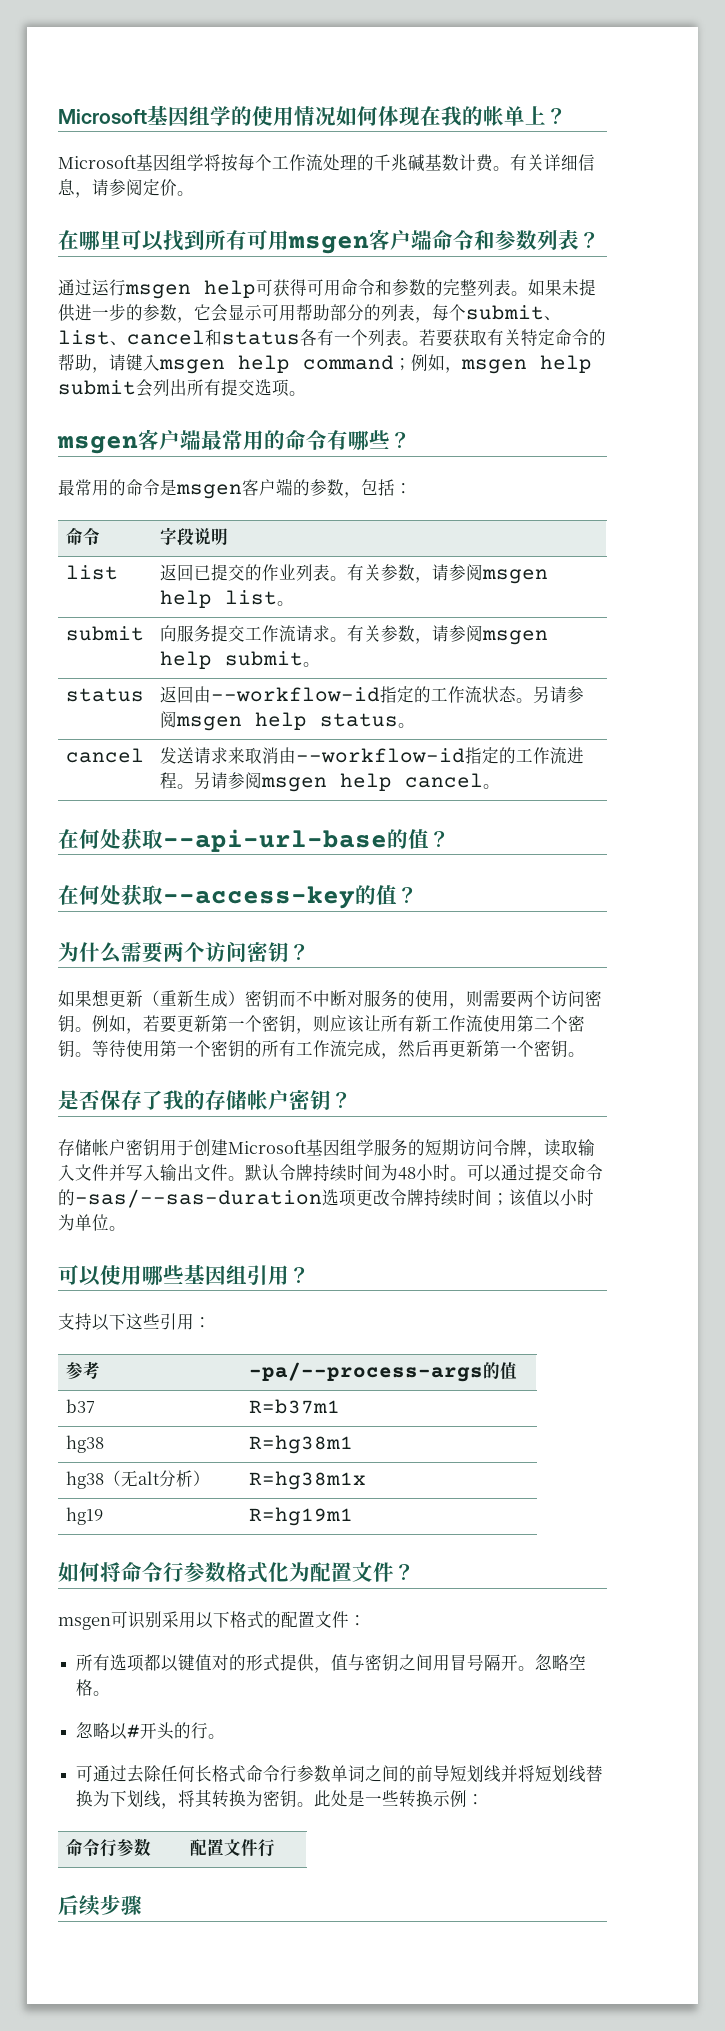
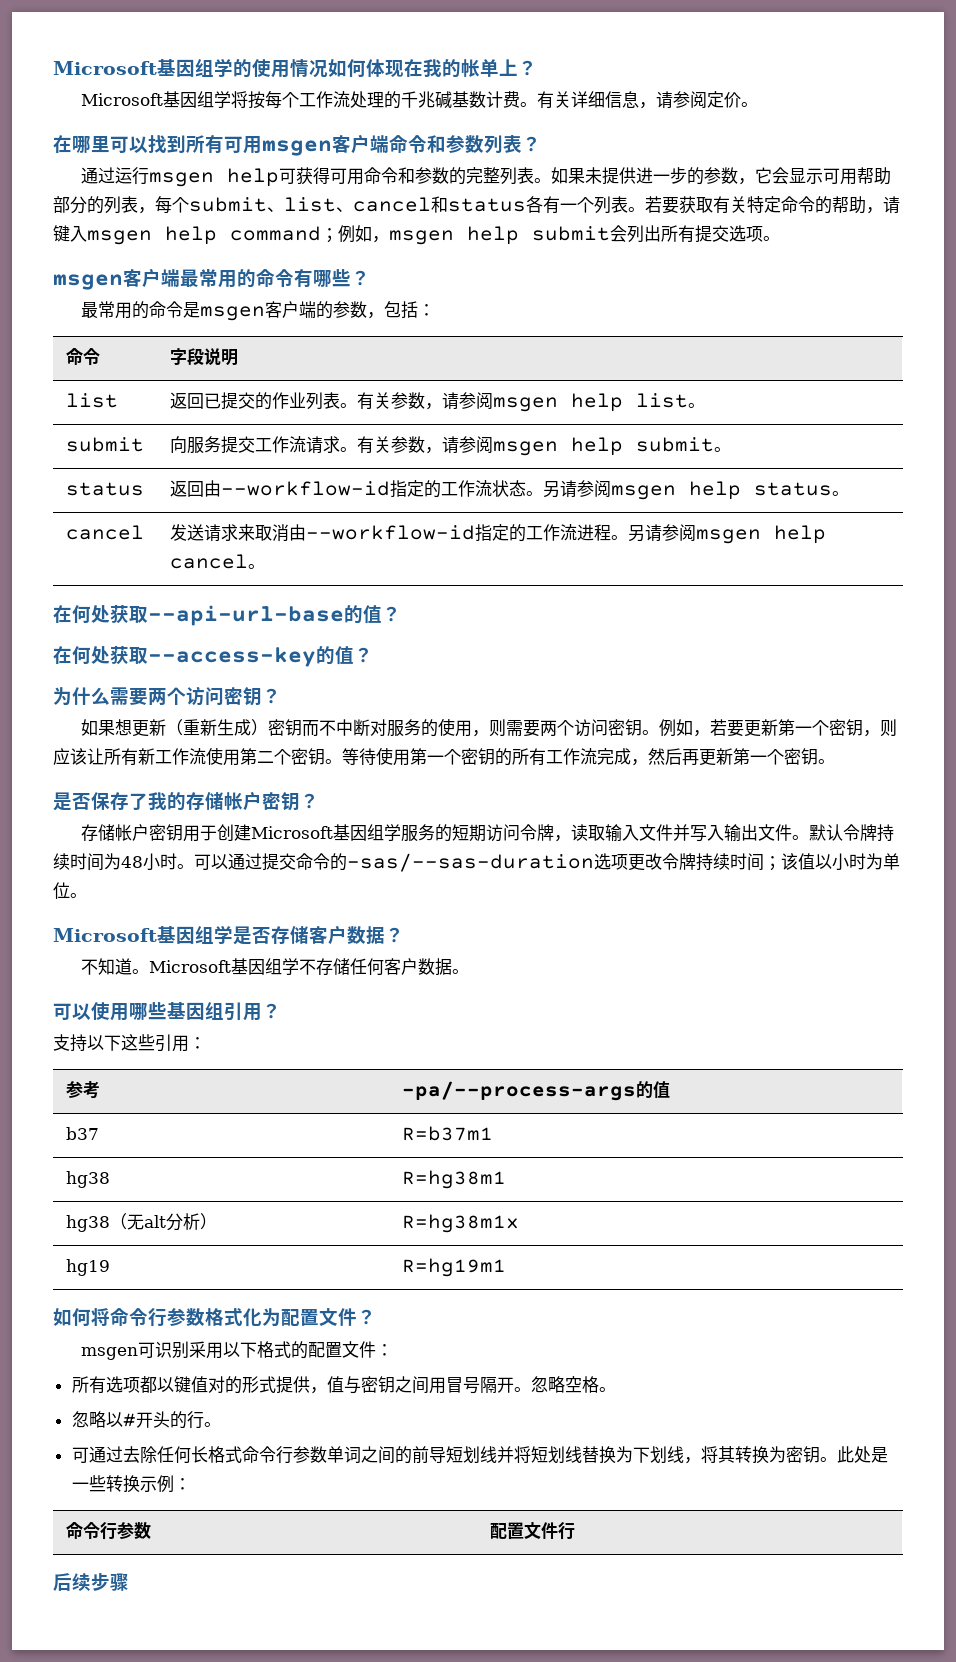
(126, 1228) none -> [53,925,404,945] [81,958,470,976] // Microsoft基因组学是否存储客户数据？ // 不知道。Microsoft基因组学不存储任何客户数据。

